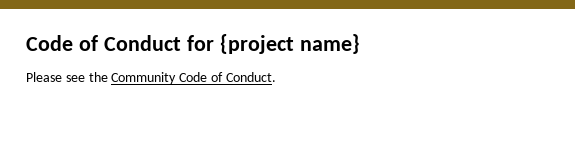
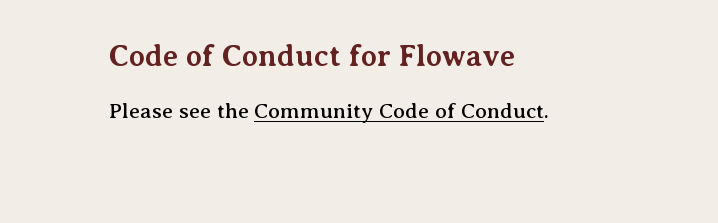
[219,34,360,54] {project name} -> [399,44,516,66] Flowave

